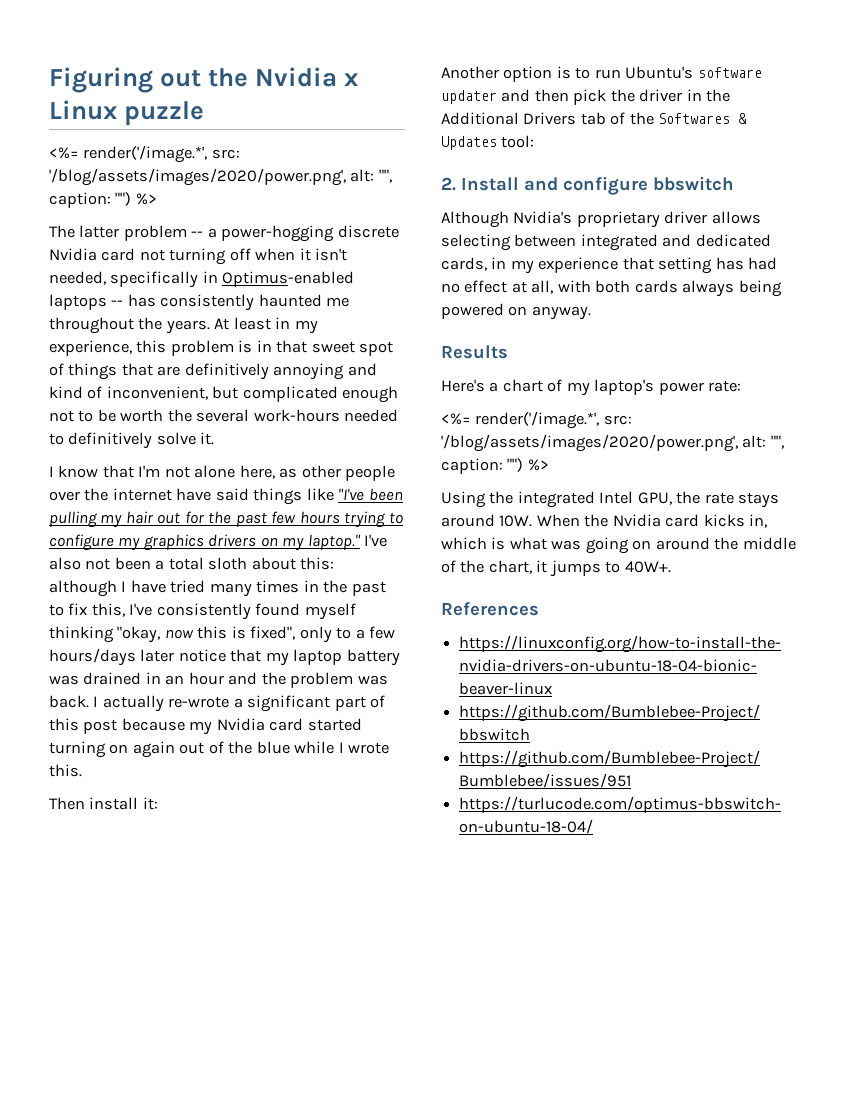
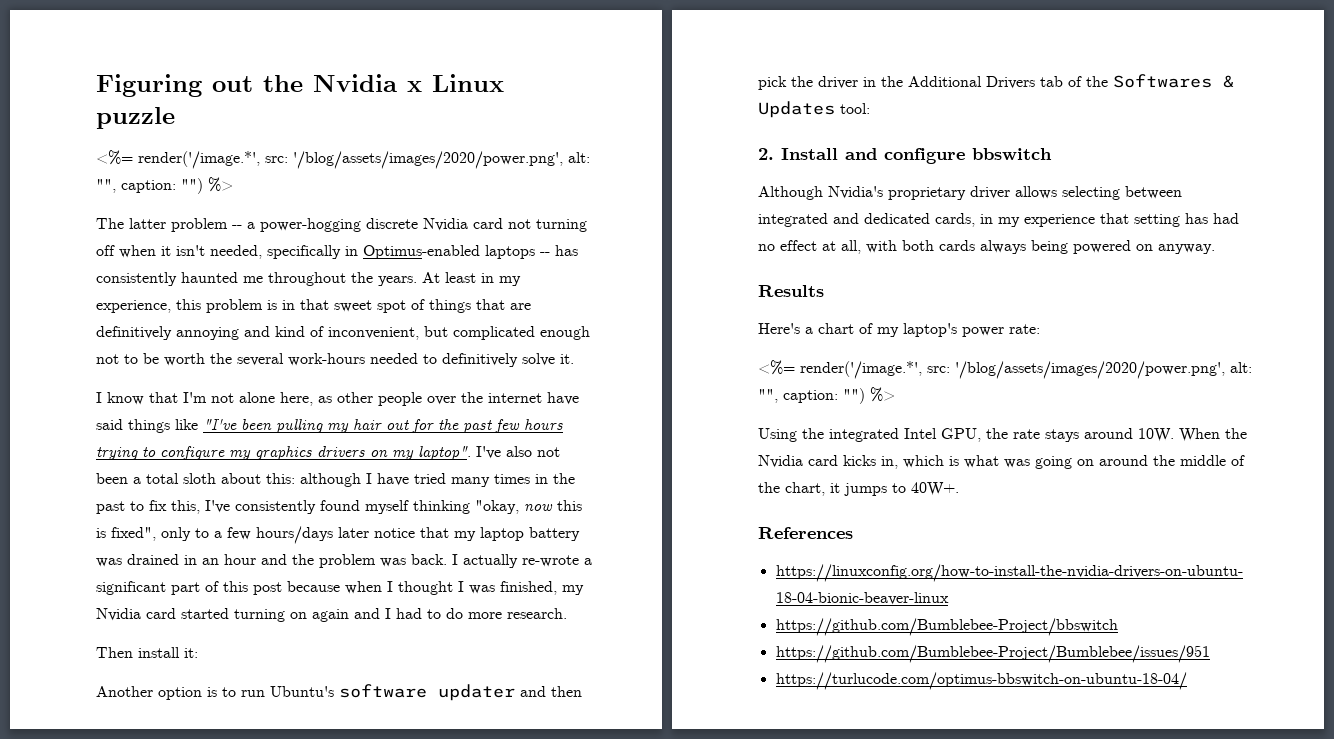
[307,534,361,550] laptop." -> [418,446,471,460] laptop".
(185, 724) none -> [345,581,557,595] when I thought I was finished,
[179,741,390,754] [49,764,82,777] out of the blue while I wrote this. -> [354,608,567,619] and I had to do more research.

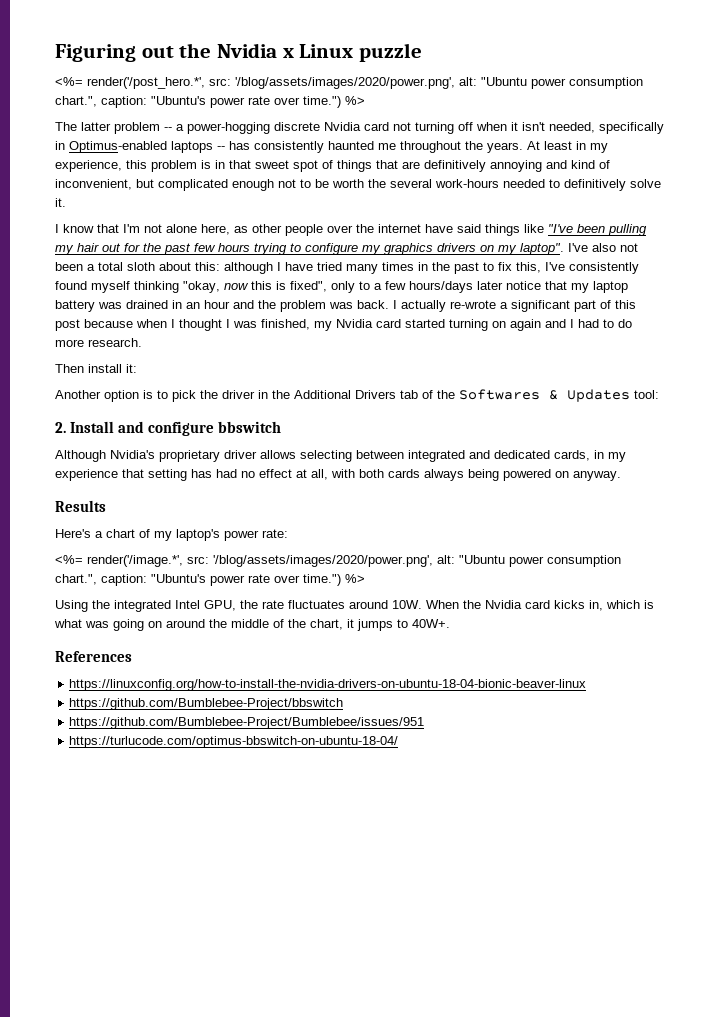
[138,151,590,169] [96,178,203,194] render('/image.*', src: '/blog/assets/images/2020/power.png', alt: "", caption: "") -> [87,77,643,89] [55,96,341,108] render('/post_hero.*', src: '/blog/assets/images/2020/power.png', alt: "Ubuntu power consumption chart.", caption: "Ubuntu's power rate over time.")
[241,684,582,701] run Ubuntu's software updater and then -> (168, 394) none
[758,388,865,404] "", caption: "") -> [459,555,621,567] [55,574,341,586] "Ubuntu power consumption chart.", caption: "Ubuntu's power rate over time.")
[1045,429,1079,442] stays -> [288,600,345,609] fluctuates

